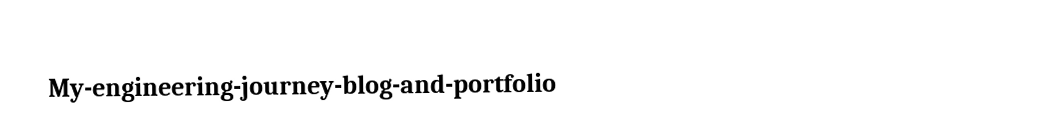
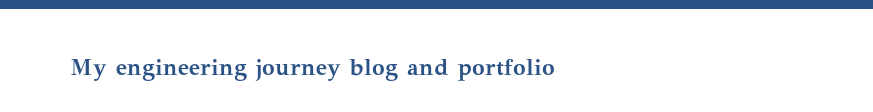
[48,72,557,103] My-engineering-journey-blog-and-portfolio -> [70,59,555,81] My engineering journey blog and portfolio

